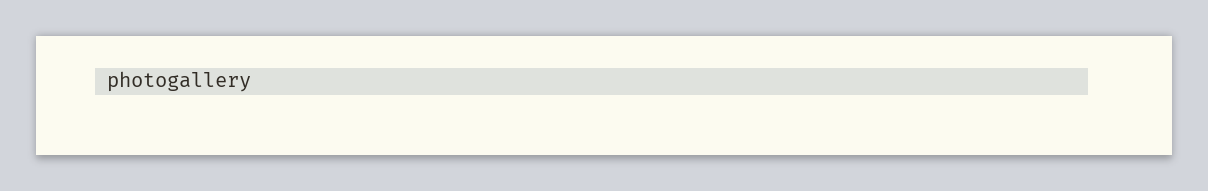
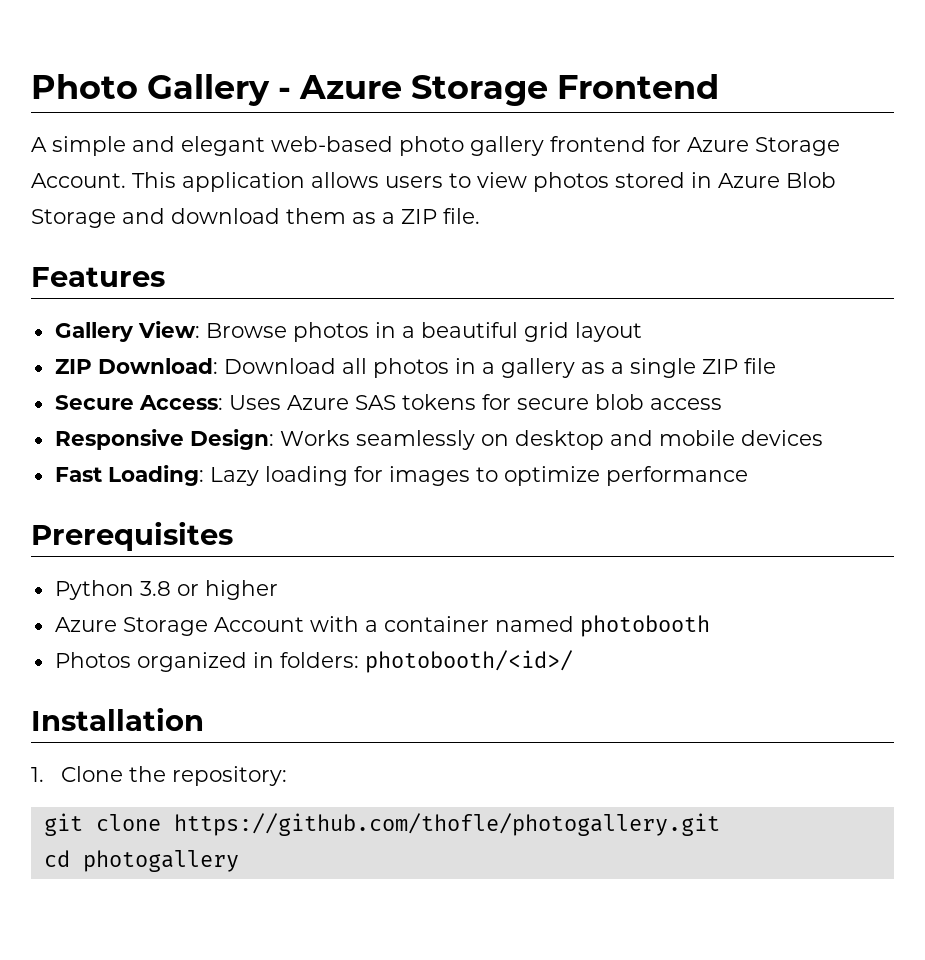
(107, 81) none -> [31,74,720,106] [31,136,840,156] [31,172,836,192] [31,208,480,228] [31,267,165,287] [54,321,642,342] [54,358,776,378] [54,394,722,410] [54,429,823,450] [54,465,748,486] [31,521,233,551] [54,580,278,600] [54,615,710,637] [54,650,573,673] [31,707,204,731] [31,766,288,786] [43,813,720,836] [43,850,70,867] Photo Gallery - Azure Storage Frontend // A simple and elegant web-based photo gallery frontend for Azure Storage Account. This application allows users to view photos stored in Azure Blob Storage and download them as a ZIP file. // Features // Gallery View: Browse photos in a beautiful grid layout // ZIP Download: Download all photos in a gallery as a single ZIP file // Secure Access: Uses Azure SAS tokens for secure blob access // Responsive Design: Works seamlessly on desktop and mobile devices // Fast Loading: Lazy loading for images to optimize performance // Prerequisites // Python 3.8 or higher // Azure Storage Account with a container named photobooth // Photos organized in folders: photobooth/<id>/ // Installation // 1. Clone the repository: // git clone https://github.com/thofle/photogallery.git // cd

